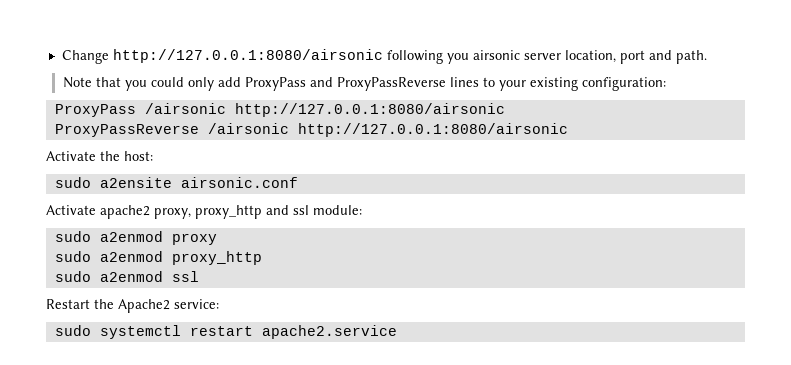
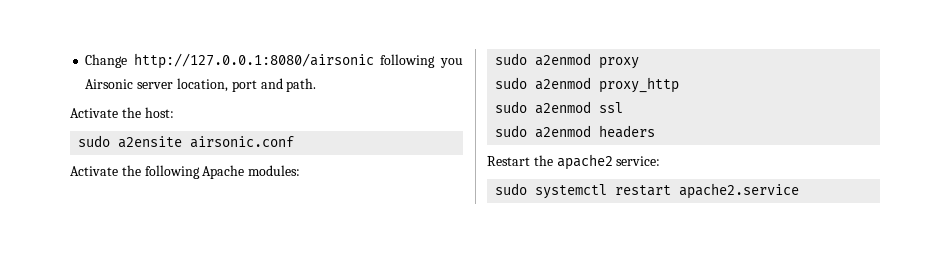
[472,50,520,60] airsonic -> [85,79,134,89] Airsonic
[62,77,666,91] [54,103,505,117] [54,123,568,137] // Note that you could only add ProxyPass and ProxyPassReverse lines to your existing configuration: // ProxyPass /airsonic http://127.0.0.1:8080/airsonic // ProxyPassReverse /airsonic http://127.0.0.1:8080/airsonic -> (317, 85) none
[100,205,362,219] apache2 proxy, proxy_http and ssl module: -> [121,165,301,179] the following Apache modules:
(199, 276) none -> [495,125,656,138] // sudo a2enmod headers
[118,299,170,313] Apache2 -> [556,154,613,170] apache2

